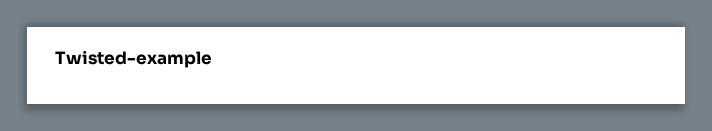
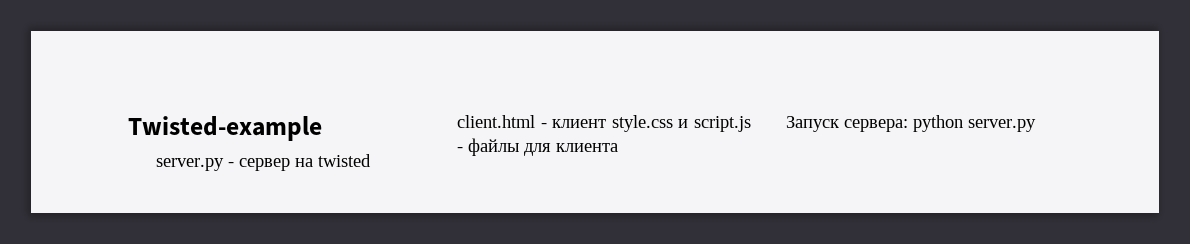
(212, 59) none -> [155,154,371,171] [457,115,751,132] [457,138,618,156] [786,115,1036,132] // server.py - сервер на twisted client.html - клиент style.css и script.js - файлы для клиента // Запуск сервера: python server.py

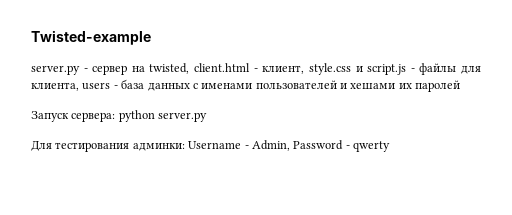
[317,154,371,167] twisted -> [149,63,190,74] twisted,
[552,119,607,128] клиент -> [262,65,305,74] клиент,
[556,143,618,152] [786,115,1036,132] клиента // Запуск сервера: python server.py -> [31,79,461,92] [31,110,208,122] [31,140,390,152] клиента, users - база данных с именами пользователей и хешами их паролей // Запуск сервера: python server.py // Для тестирования админки: Username - Admin, Password - qwerty

